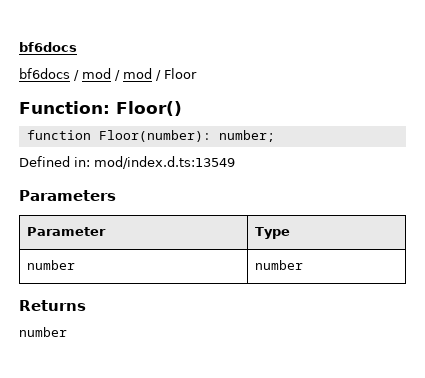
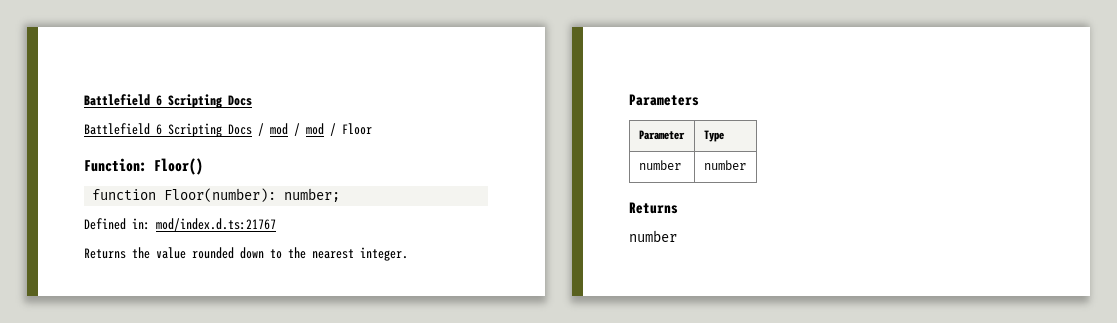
[19,42,77,52] [19,68,70,79] bf6docs // bf6docs -> [84,94,252,108] [84,123,252,137] Battlefield 6 Scripting Docs // Battlefield 6 Scripting Docs
[94,156,235,169] mod/index.d.ts:13549 -> [156,218,276,231] [84,247,408,261] mod/index.d.ts:21767 // Returns the value rounded down to the nearest integer.

